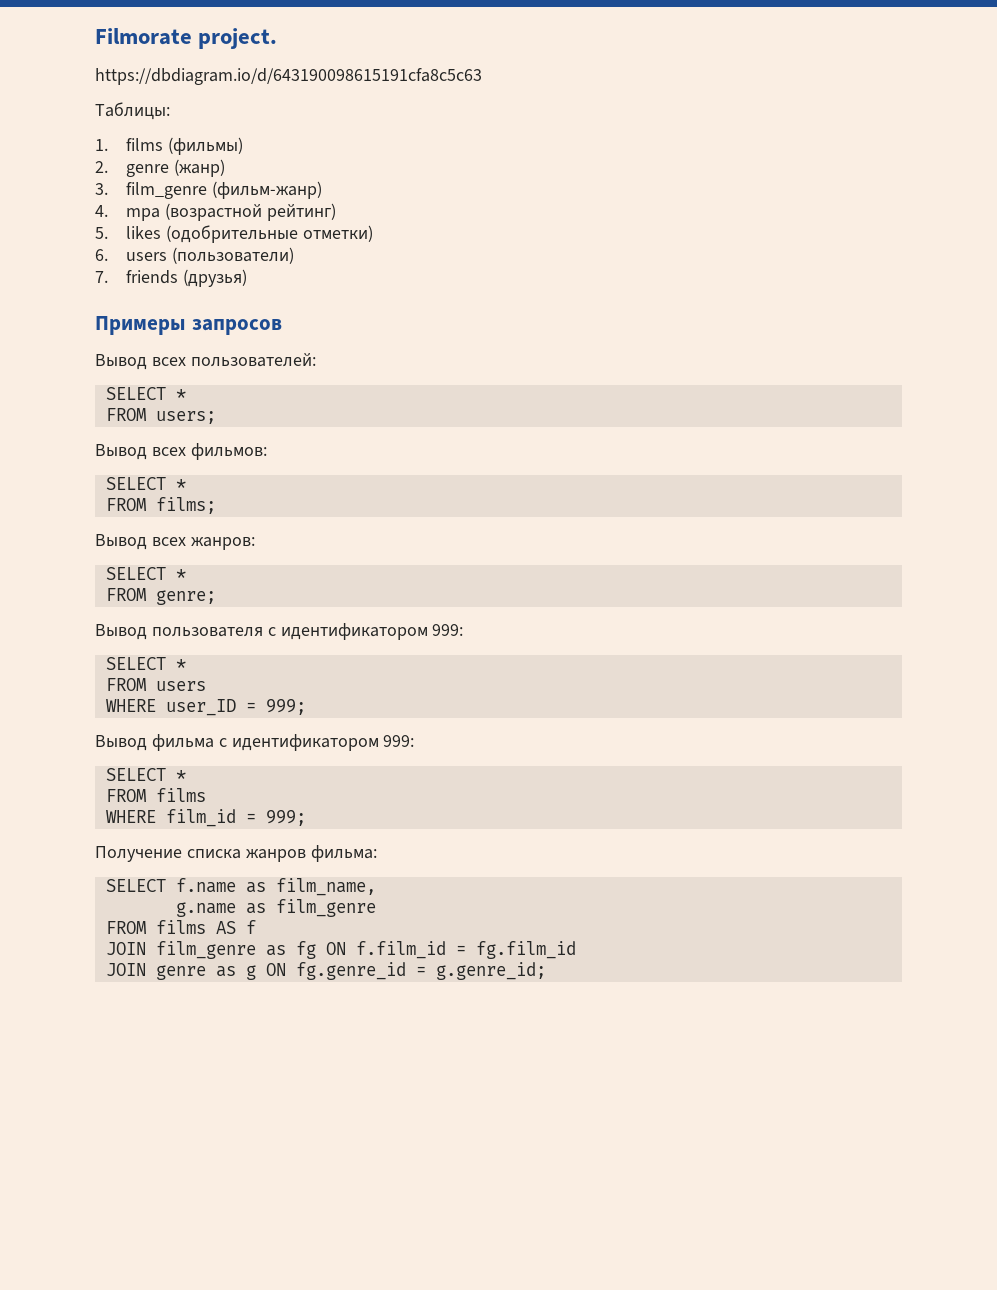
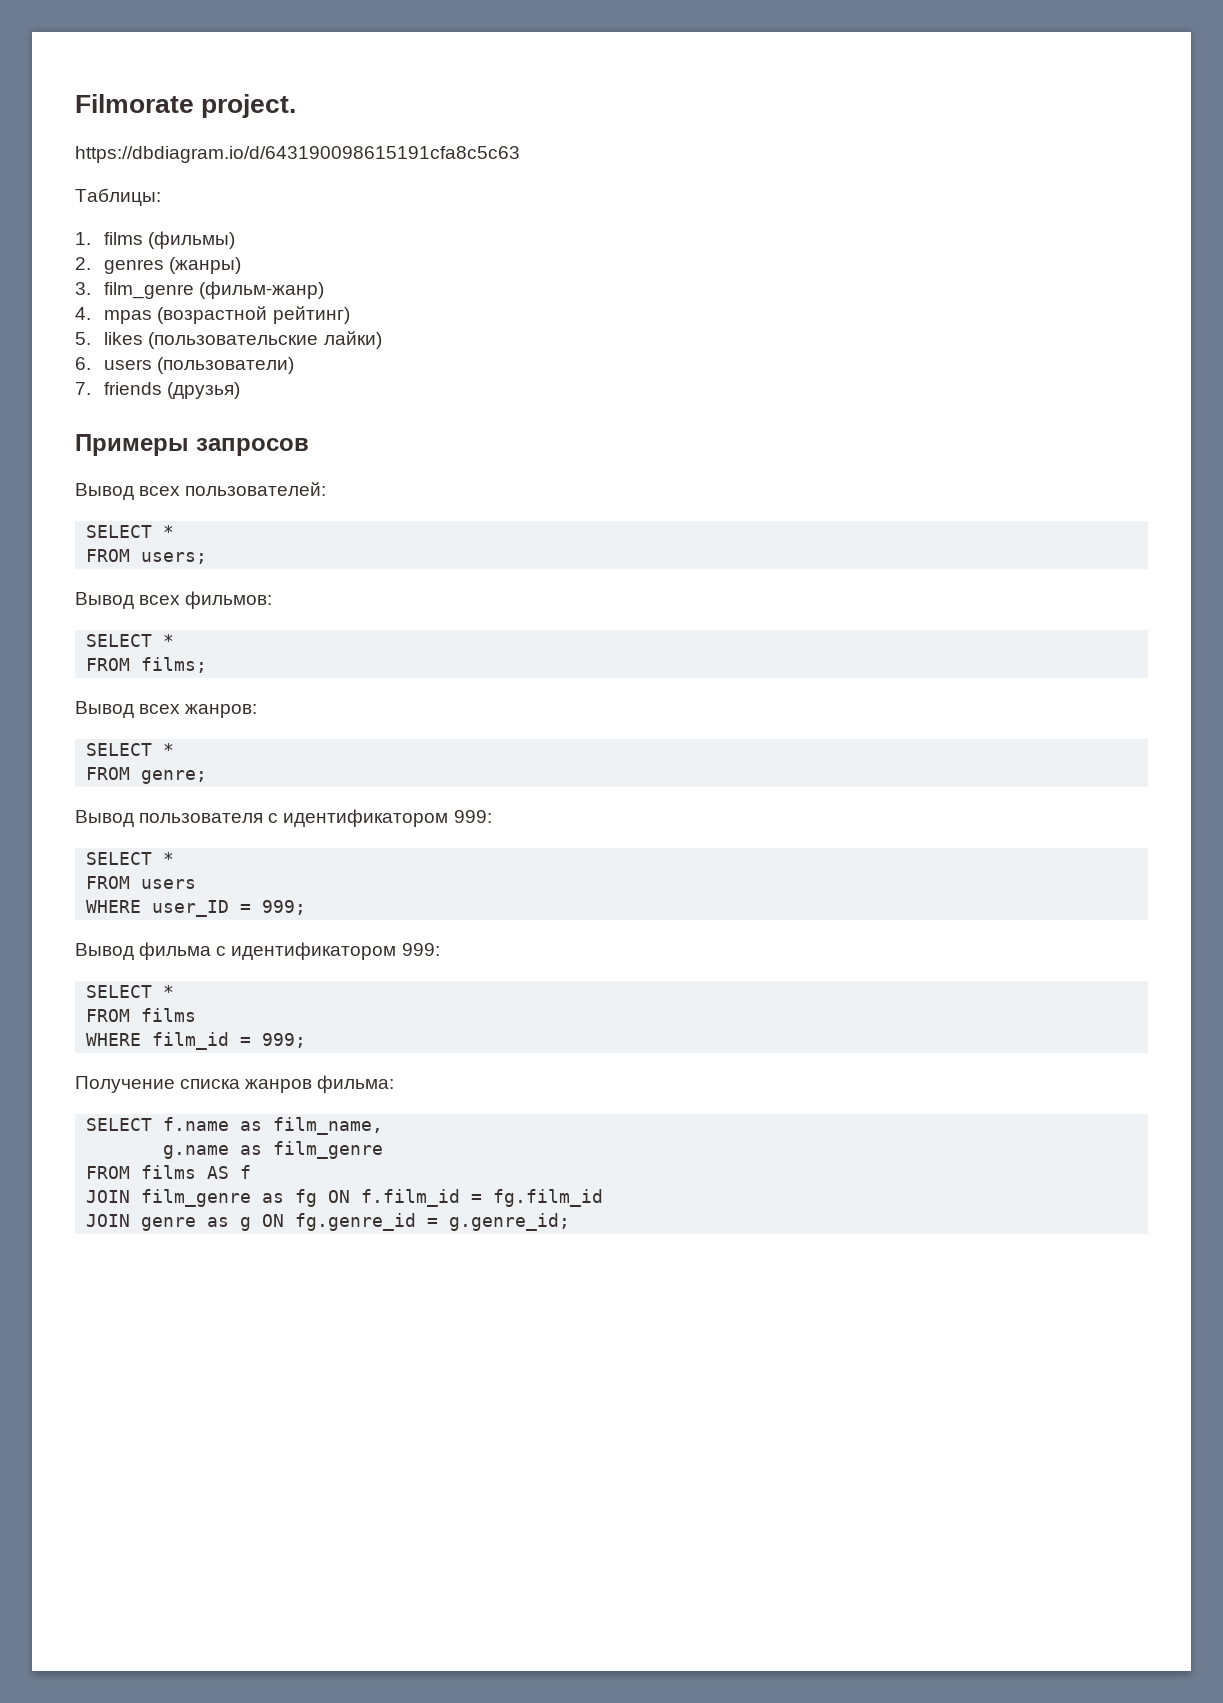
[125,159,225,177] genre (жанр) -> [104,257,242,274] genres (жанры)
[125,208,160,221] mpa -> [104,310,153,324] mpas
[165,225,373,243] (одобрительные отметки) -> [148,331,382,349] (пользовательские лайки)

